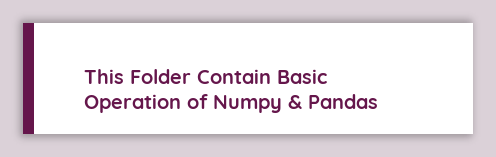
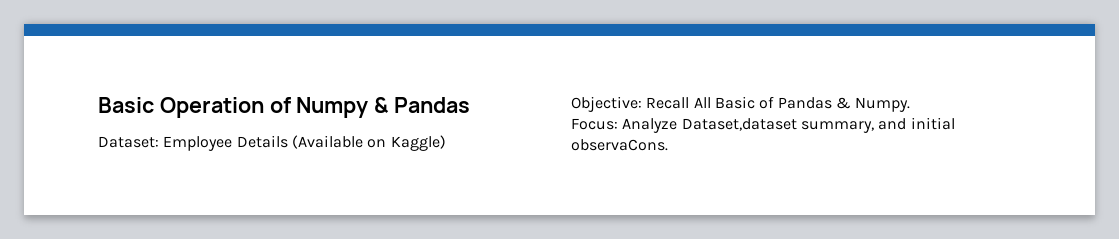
[84,69,271,84] This Folder Contain -> (98, 105) none
(378, 101) none -> [98,135,446,151] [571,96,911,112] [571,117,955,133] [571,139,668,151] // Dataset: Employee Details (Available on Kaggle) // Objective: Recall All Basic of Pandas & Numpy. // Focus: Analyze Dataset,dataset summary, and initial observaCons.

